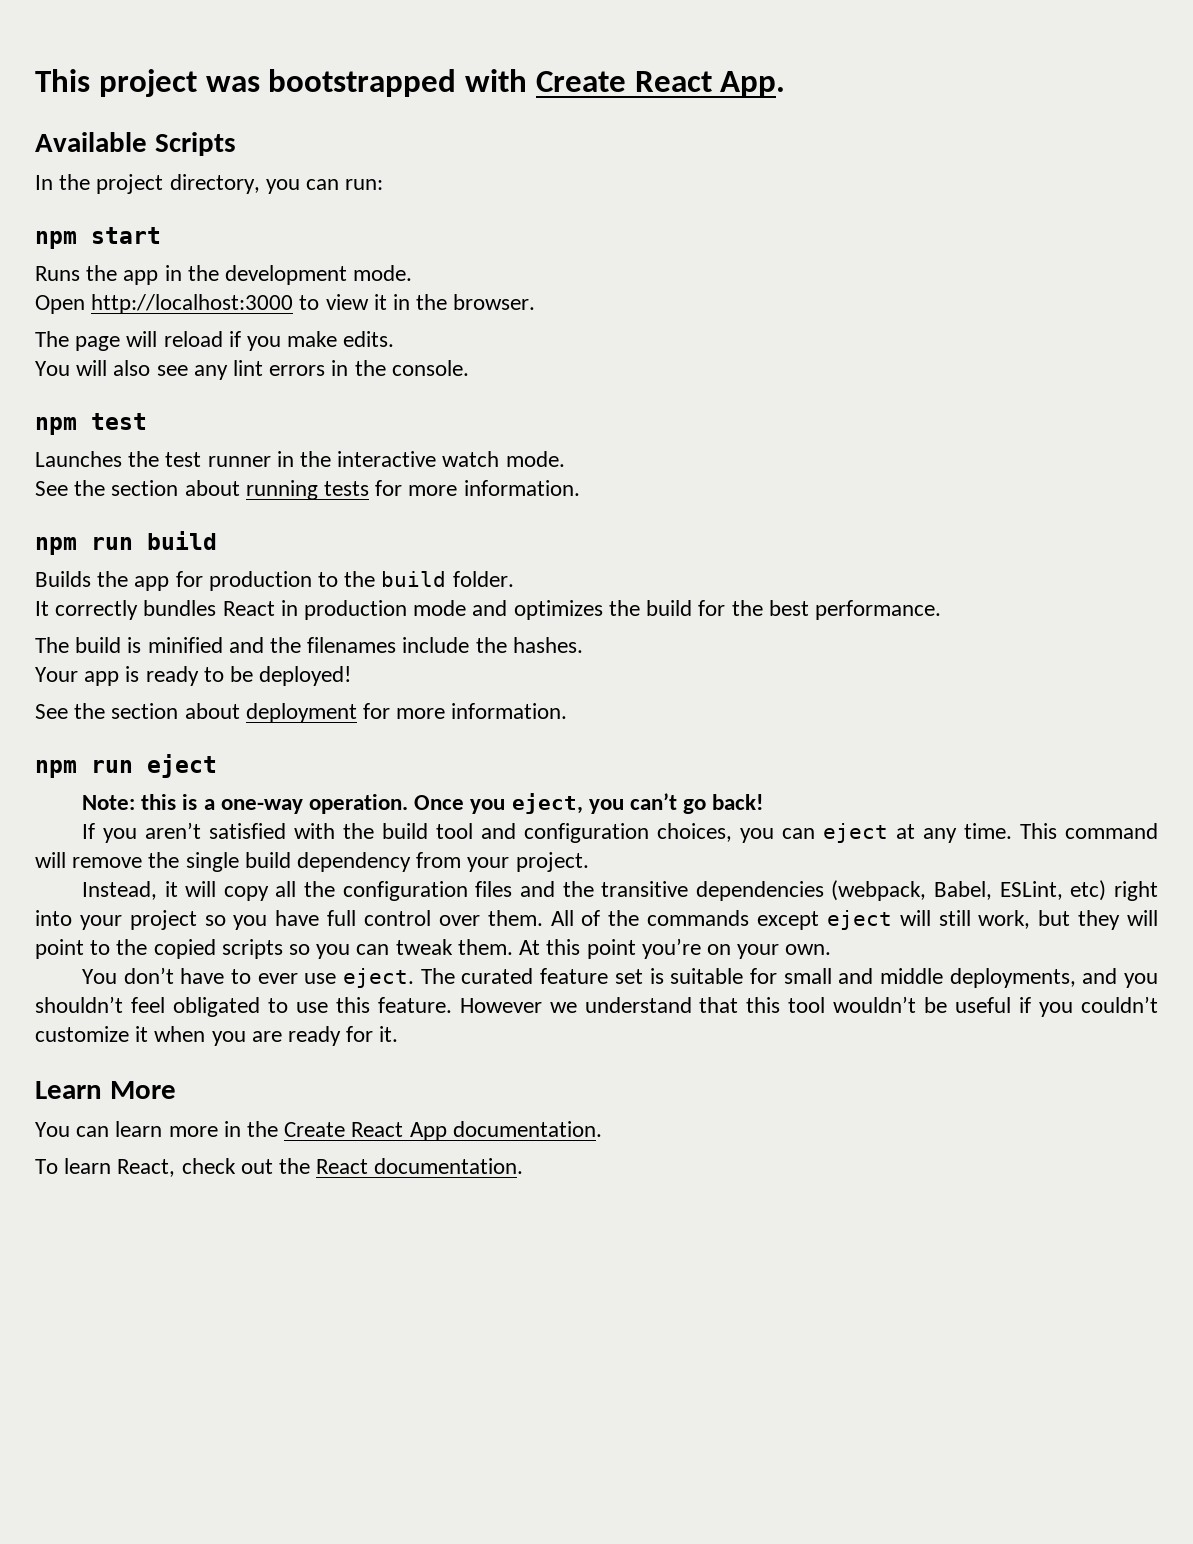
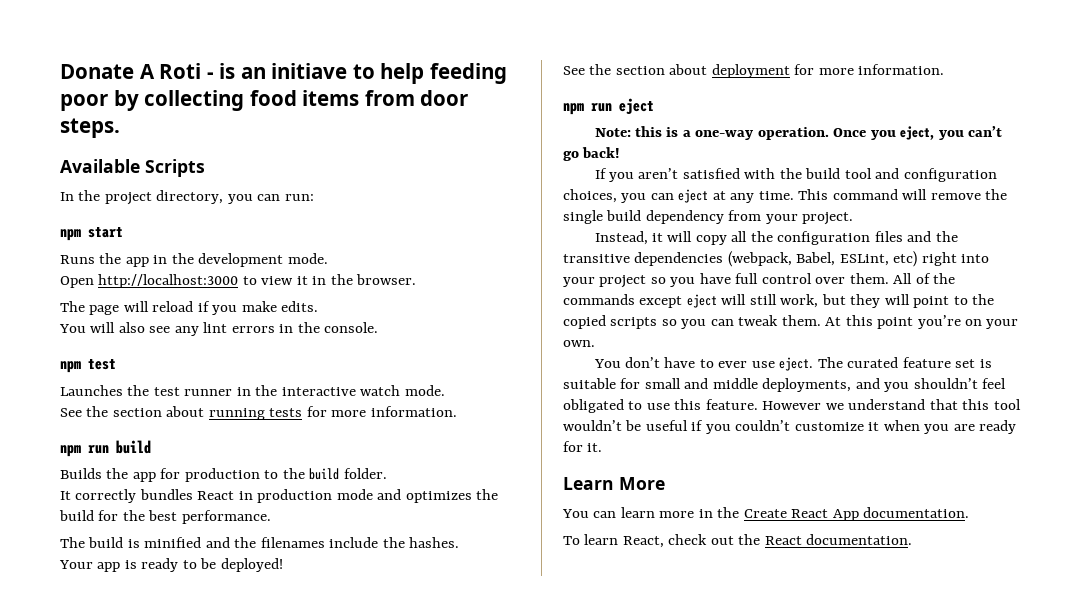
[35,69,786,97] This project was bootstrapped with Create React App. -> [60,63,507,84] [60,90,469,111] [60,118,120,138] Donate A Roti - is an initiave to help feeding poor by collecting food items from door steps.

